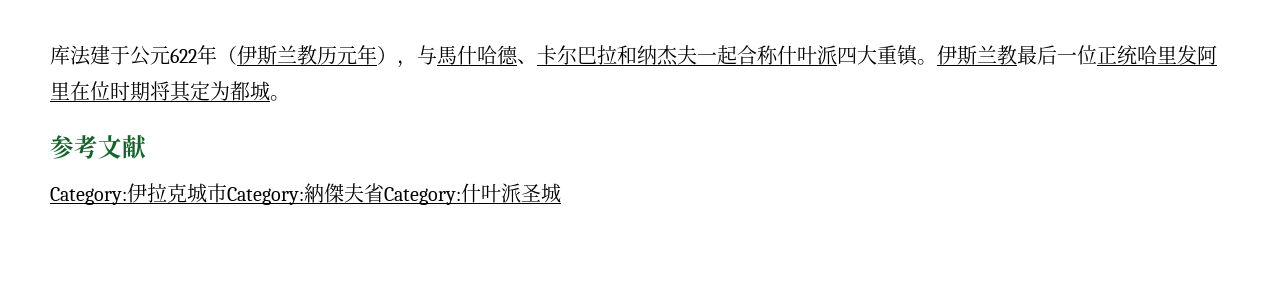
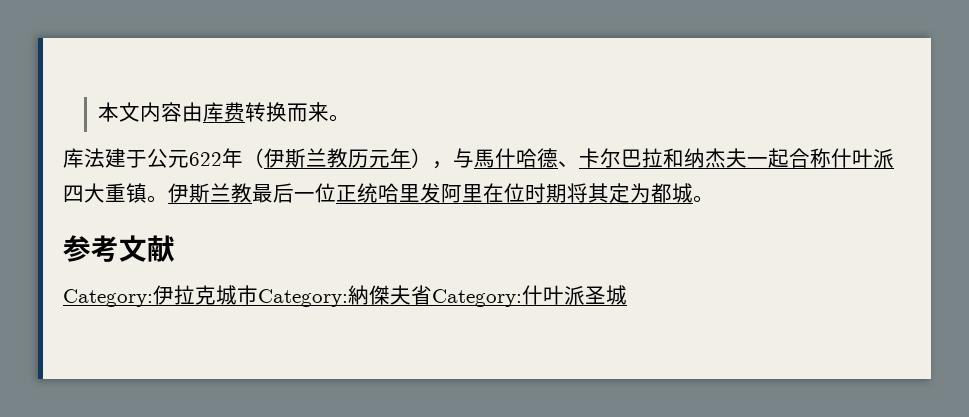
(50, 55) none -> [98,102,351,122] 本文内容由库费转换而来。 //

